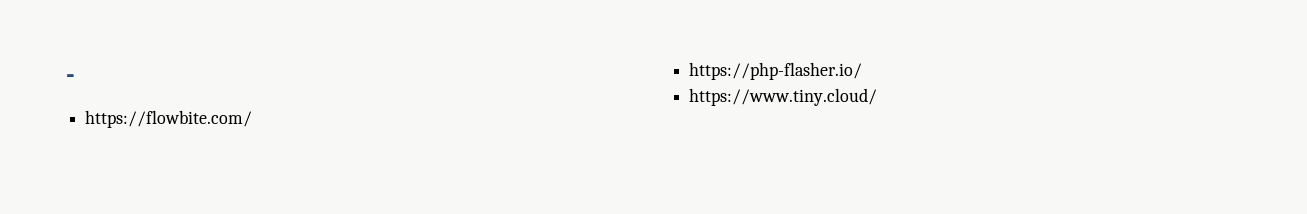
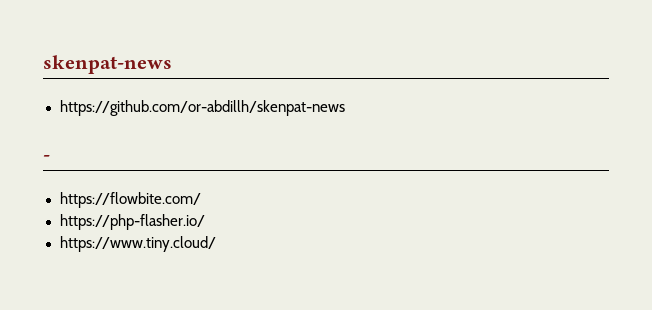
(66, 78) none -> [43,55,172,74] [59,100,346,116] skenpat-news // https://github.com/or-abdillh/skenpat-news //

